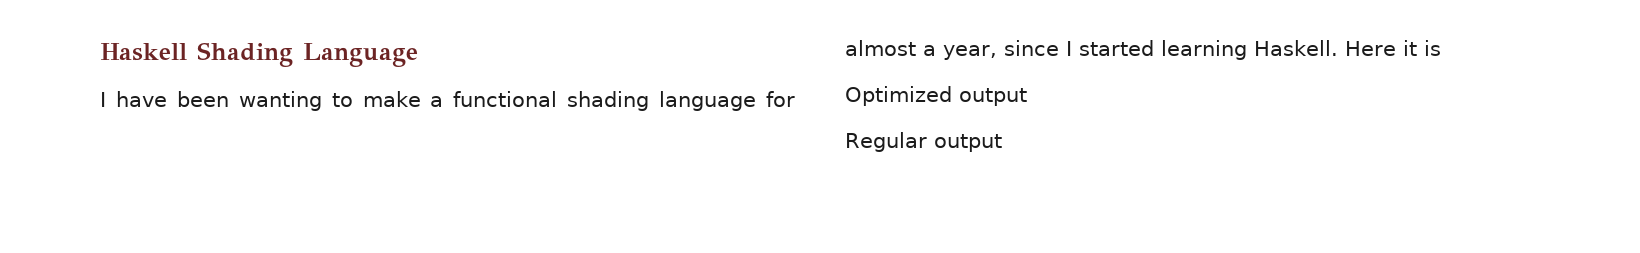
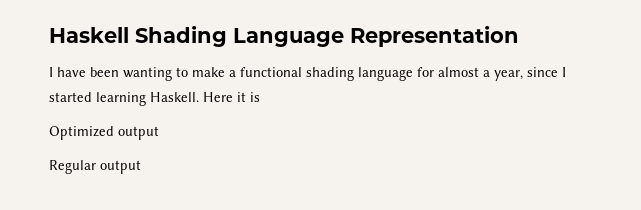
(418, 55) none -> [350,26,519,47] Representation

